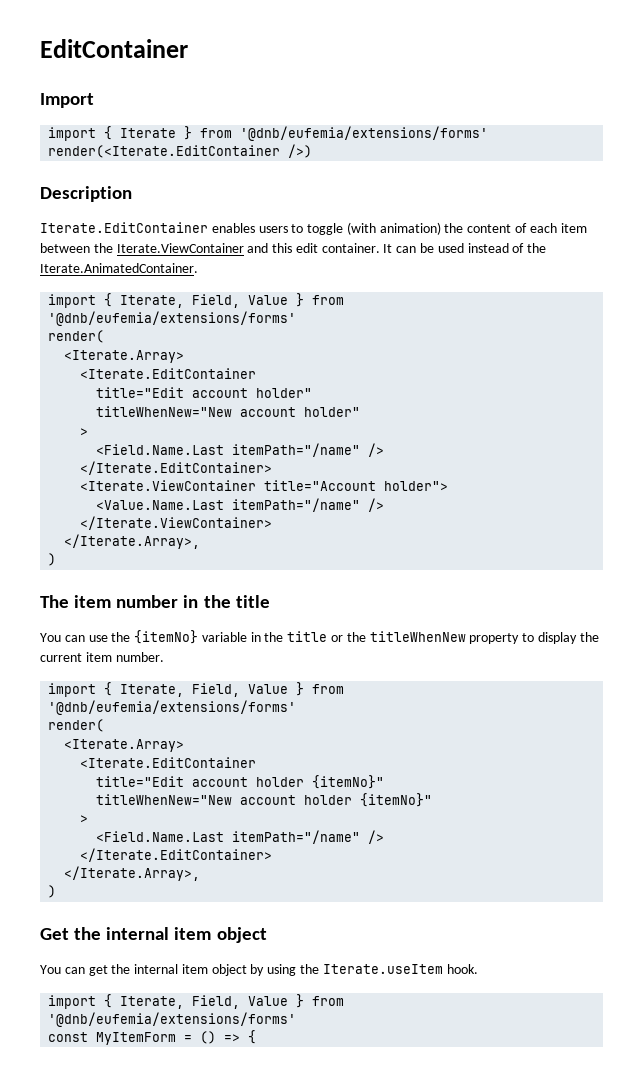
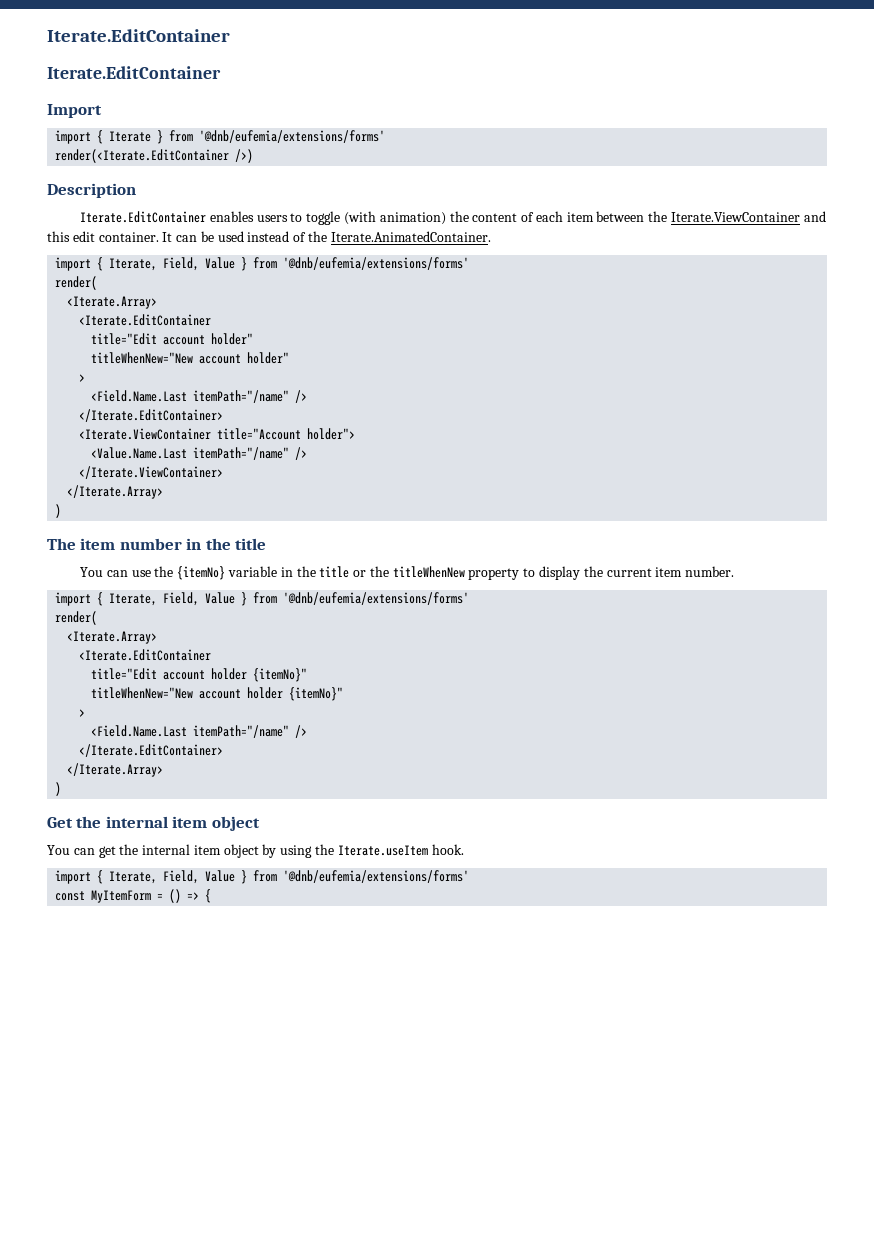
[40,39,188,58] EditContainer -> [47,29,230,42] [47,66,221,79] Iterate.EditContainer // Iterate.EditContainer
[64,534,201,549] </Iterate.Array>, -> [67,485,164,499] </Iterate.Array>
[64,866,201,881] </Iterate.Array>, -> [67,763,164,777] </Iterate.Array>

